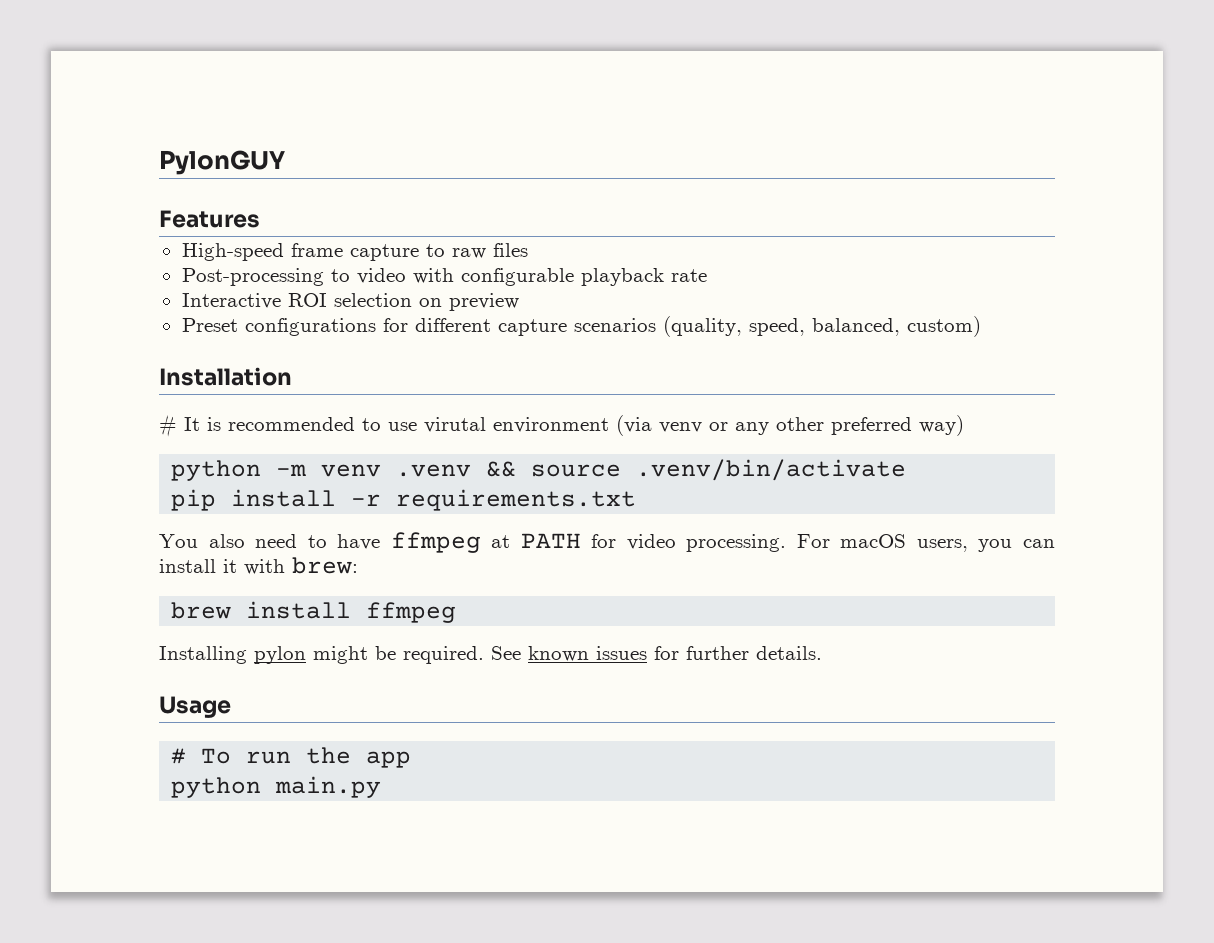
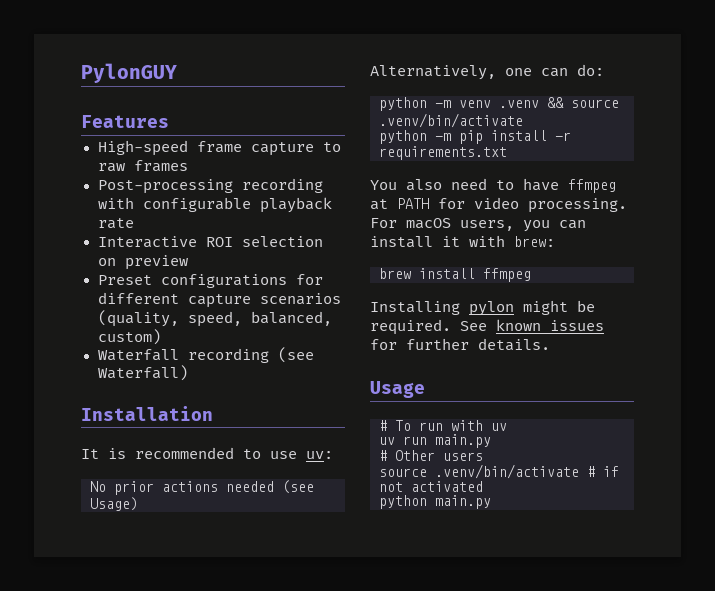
[492,243,528,257] files -> [133,160,188,172] frames
[330,268,406,284] to video -> [241,178,323,193] recording
(981, 326) none -> [97,347,314,363] [97,365,188,381] // Waterfall recording (see Waterfall)
[159,414,177,437] # -> (213, 413) none
[424,415,964,436] virutal environment (via venv or any other preferred way) -> [306,451,333,459] [90,480,314,495] [90,497,138,511] [370,64,604,80] uv: // No prior actions needed (see Usage) // Alternatively, one can do:
(907, 470) none -> [379,130,451,144] python -m
[306,747,412,768] the app -> [451,420,507,431] [379,434,491,448] [379,450,483,461] [379,464,619,479] [379,481,483,492] with uv // uv run main.py // # Other users // source .venv/bin/activate # if not activated

